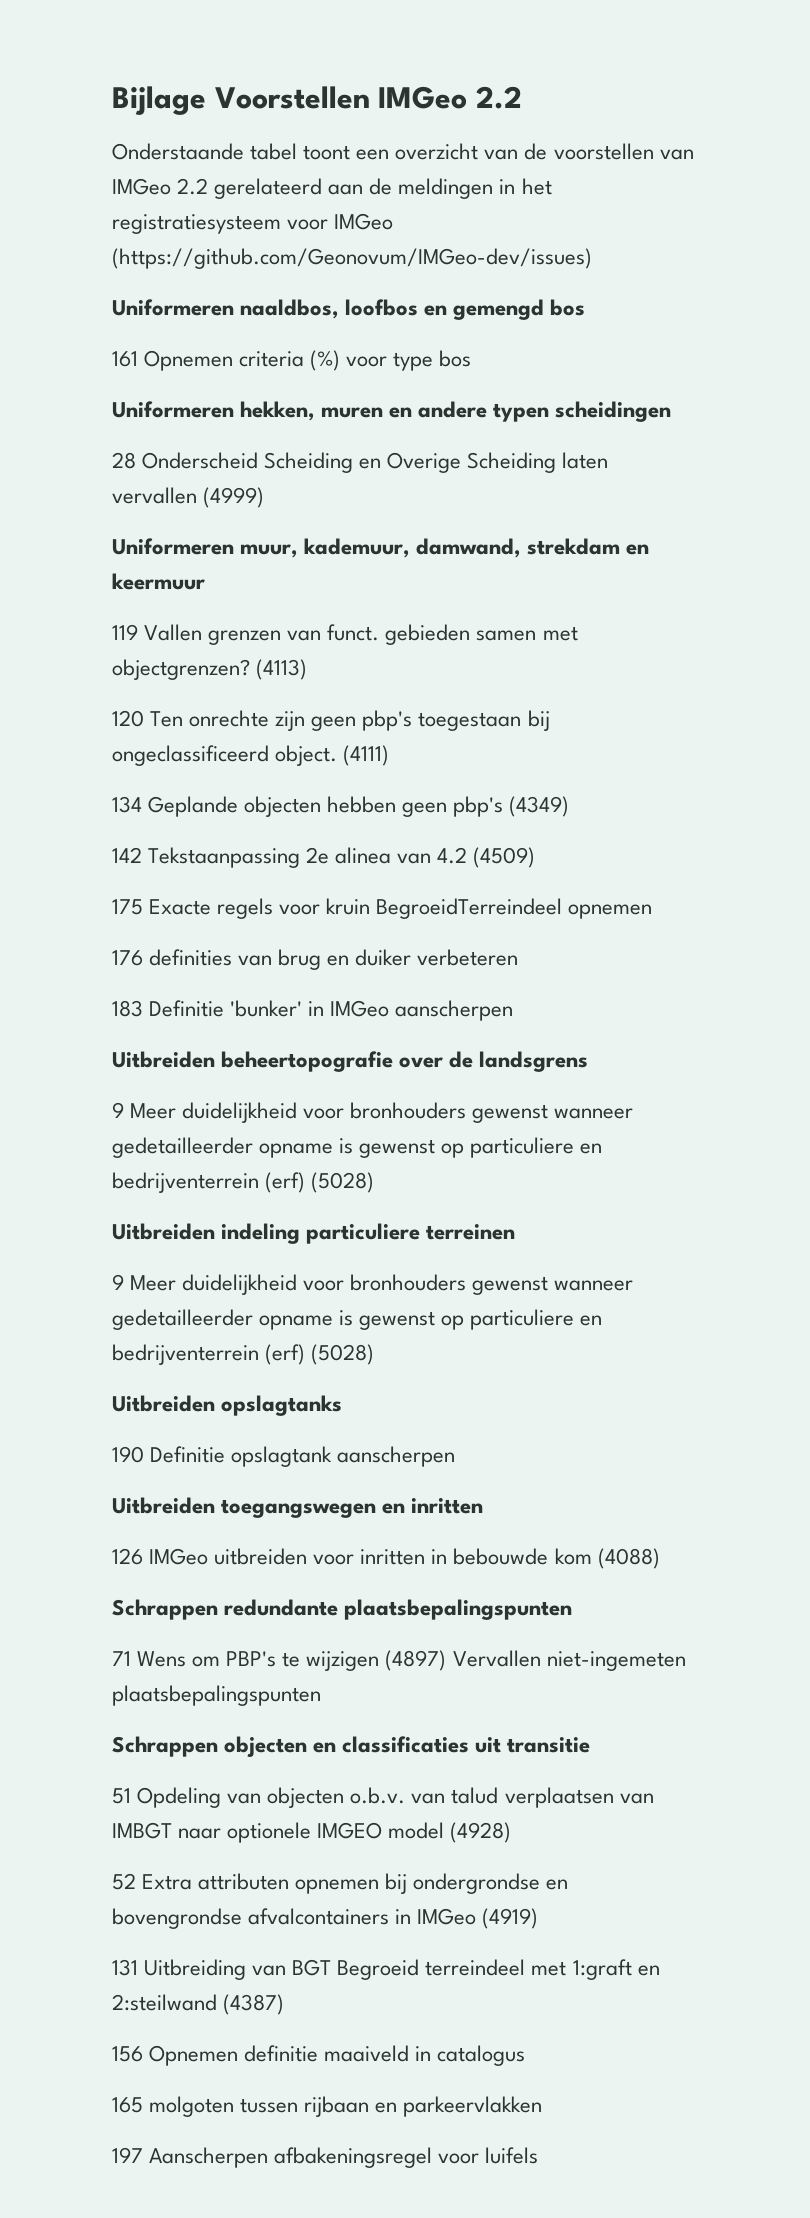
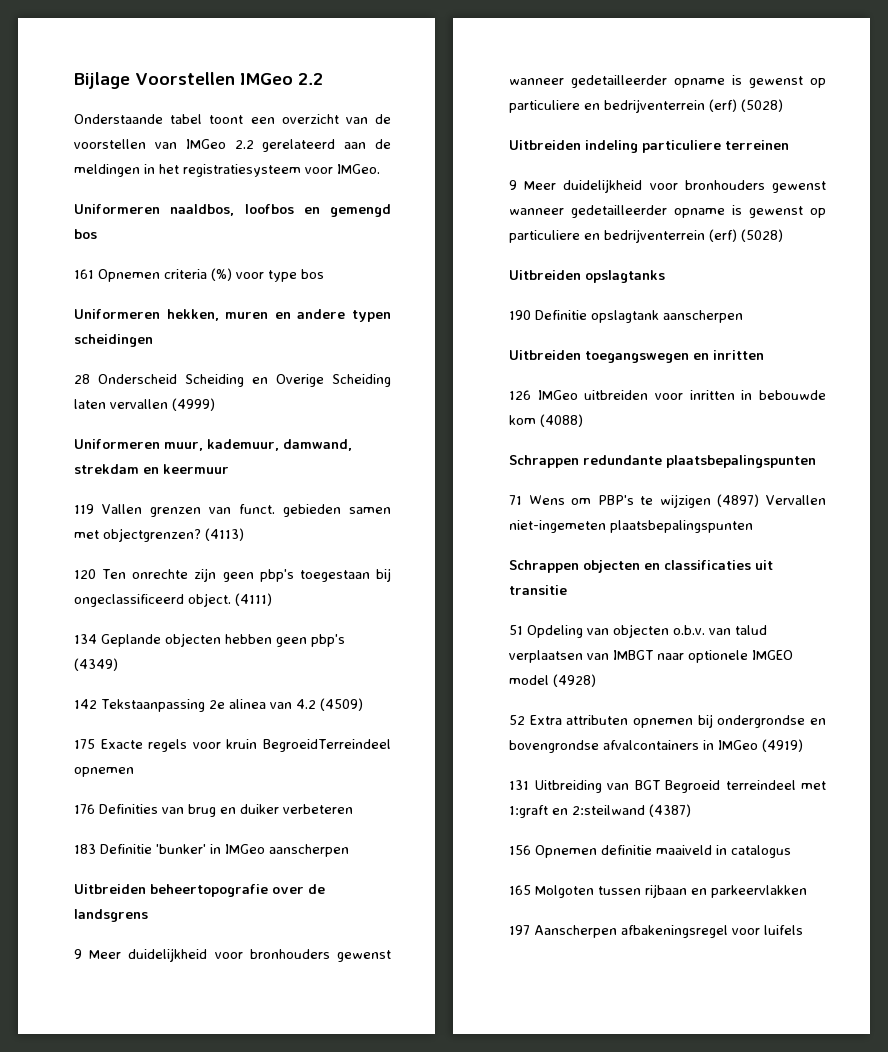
[334,213,394,230] [112,248,592,269] IMGeo (https://github.com/Geonovum/IMGeo-dev/issues) -> [337,164,380,174] IMGeo.
[149,949,233,966] definities -> [99,804,158,814] Definities
[149,2096,235,2117] molgoten -> [535,885,594,898] Molgoten

